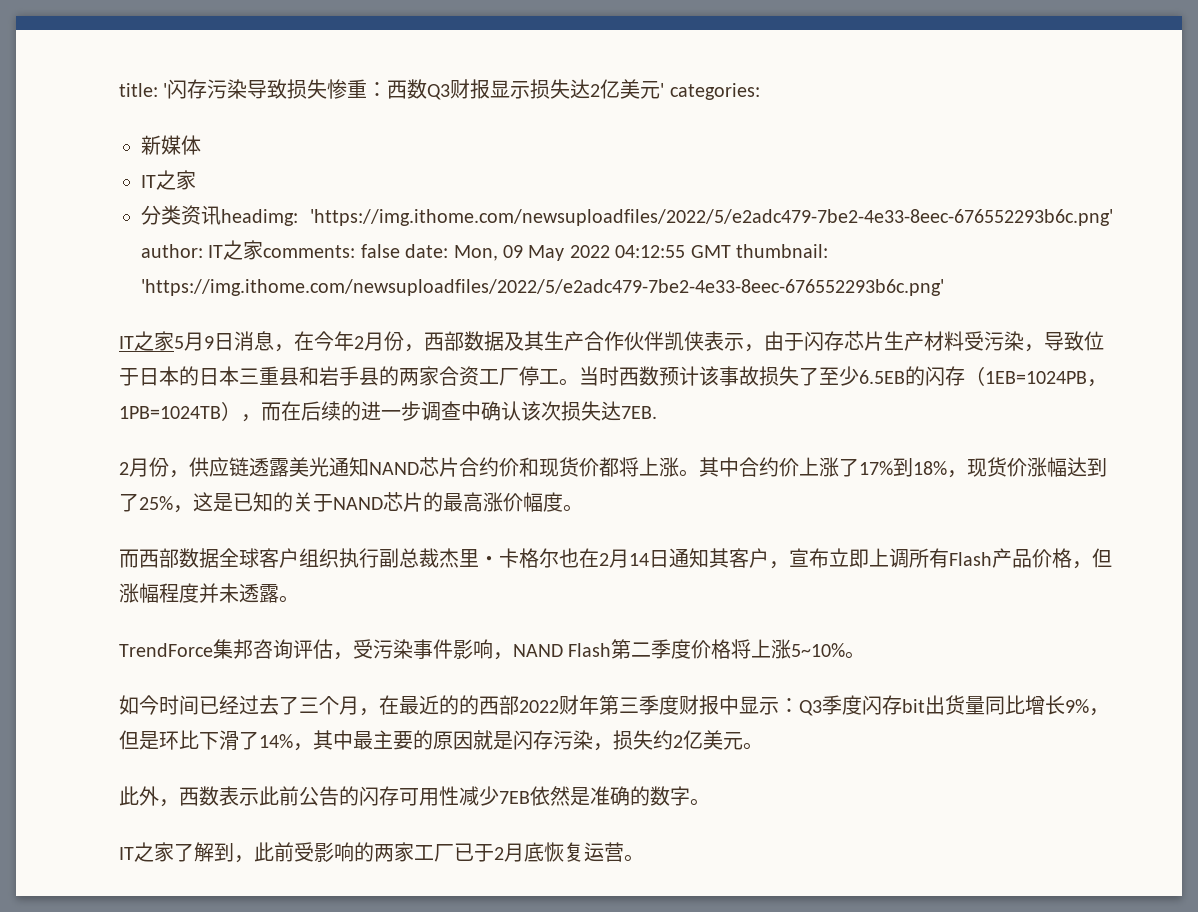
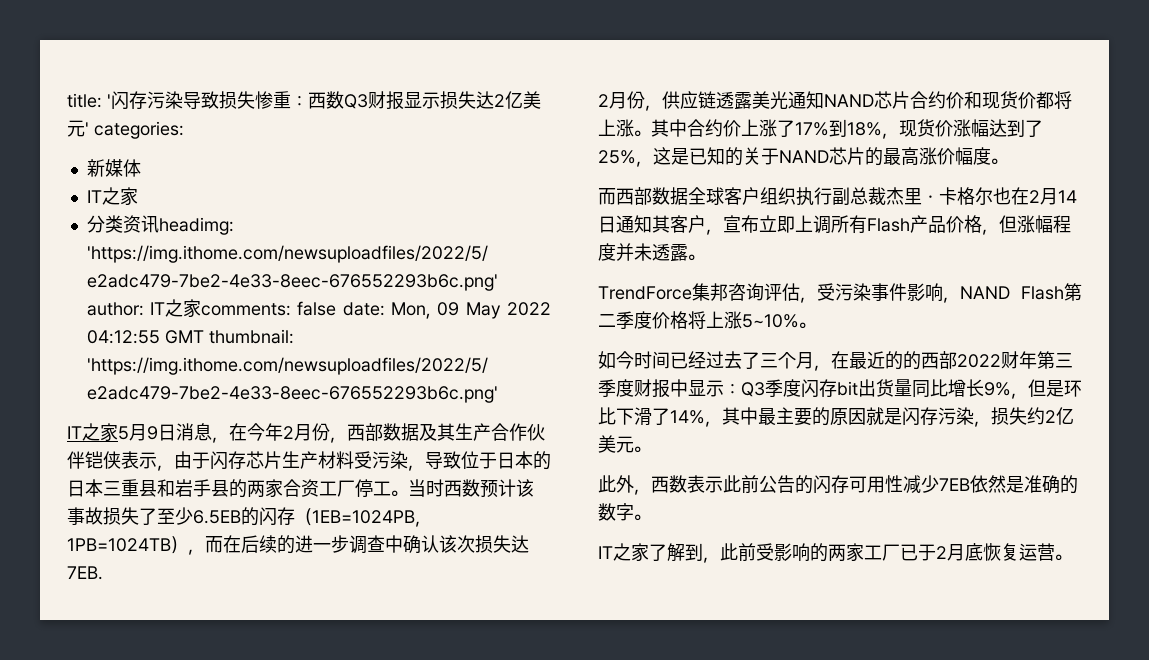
[664,331,684,351] 凯 -> [85,451,103,469] 铠

